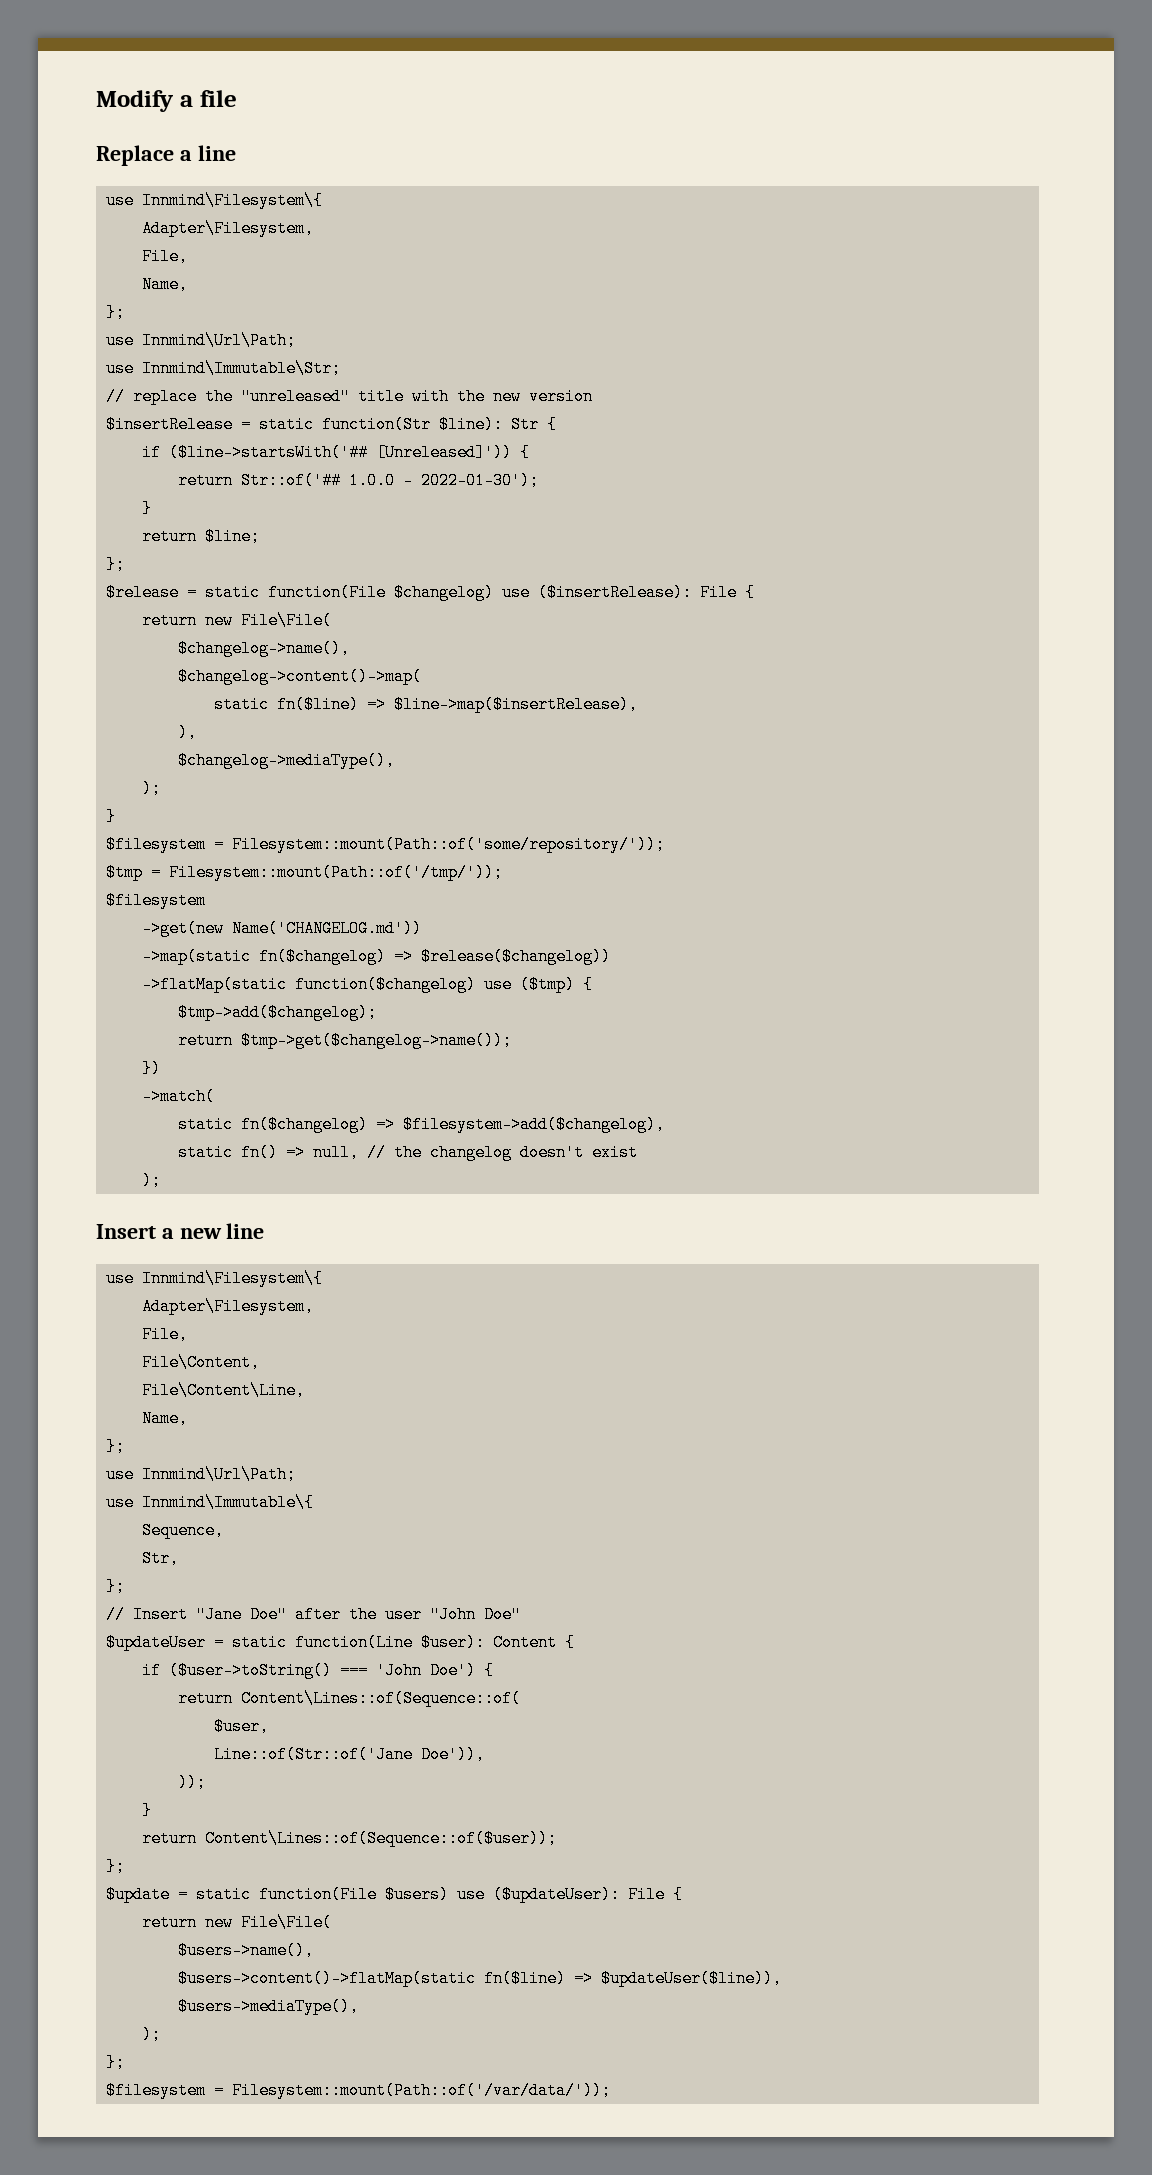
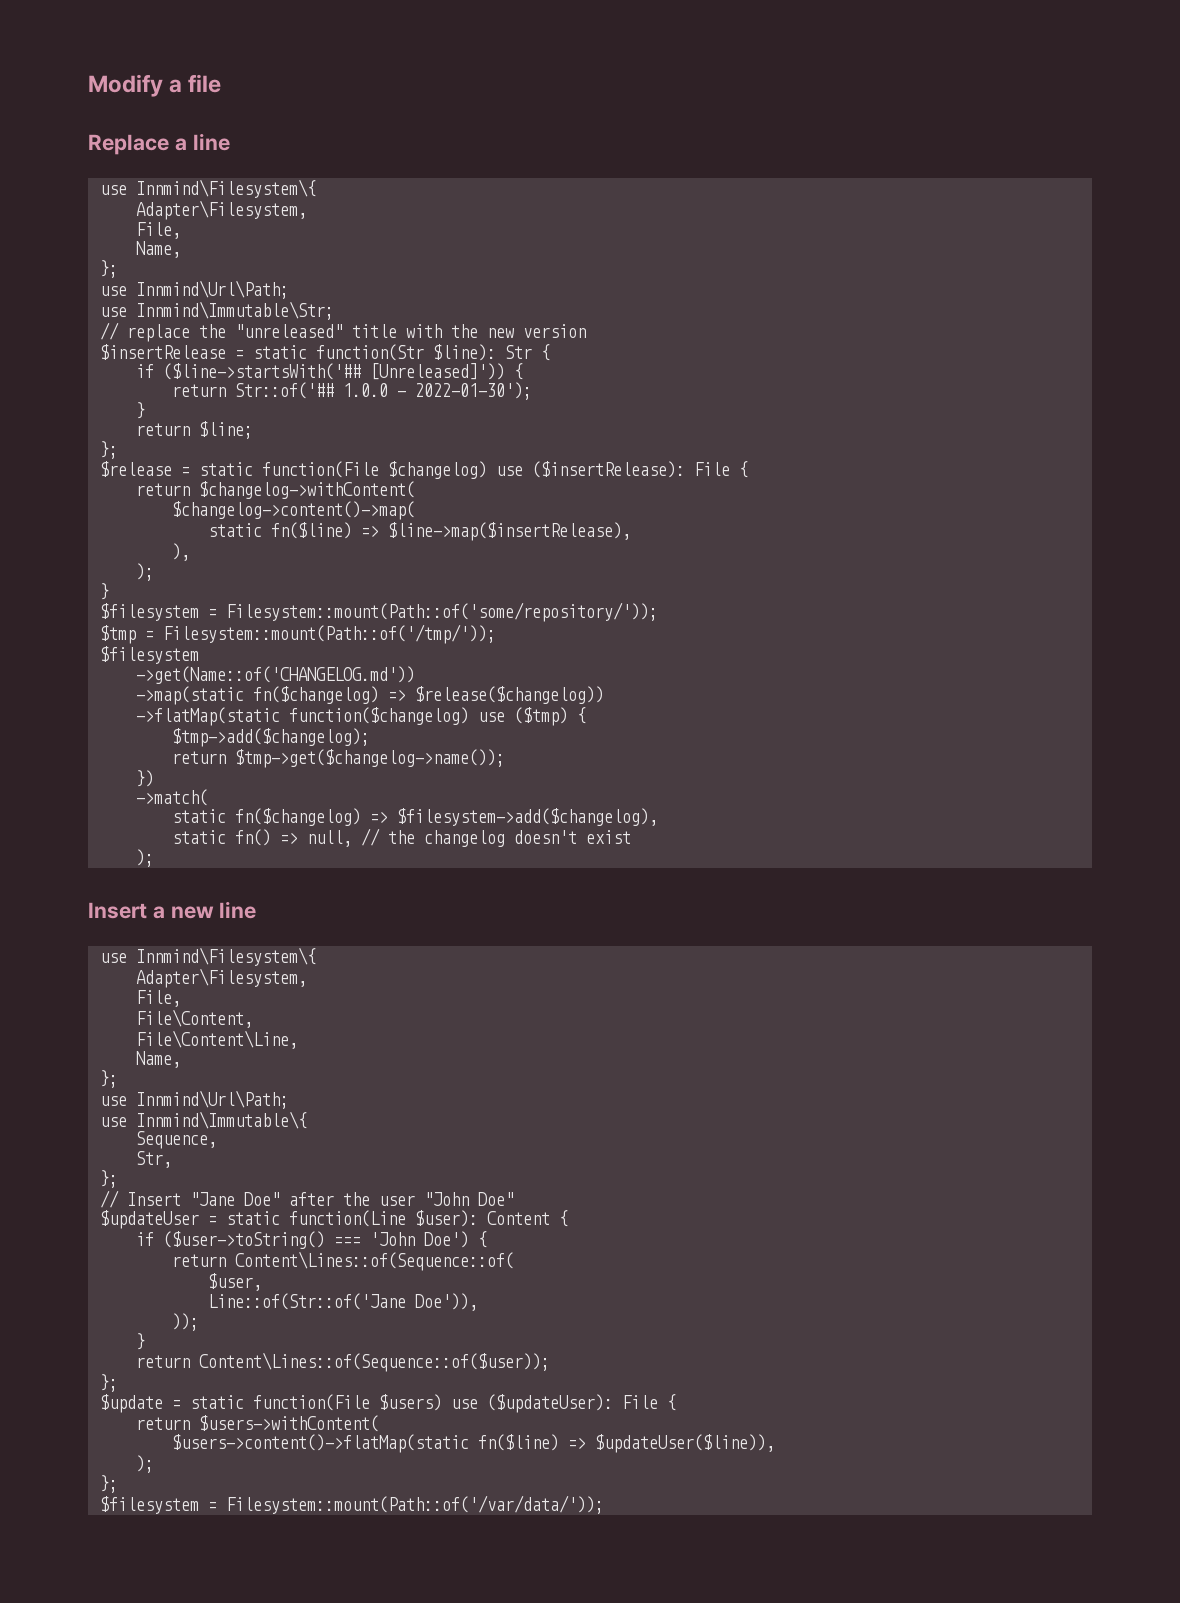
[204,612,332,629] [177,640,350,657] new File\File( // $changelog->name(), -> [199,481,415,499] $changelog->withContent(
[177,752,395,769] // $changelog->mediaType(), -> (190, 552) none
[141,920,422,937] ->get(new Name('CHANGELOG.md')) -> [136,666,415,684] ->get(Name::of('CHANGELOG.md'))
[204,1914,332,1931] [177,1942,314,1959] new File\File( // $users->name(), -> [199,1415,379,1432] $users->withContent(
[177,1998,359,2015] // $users->mediaType(), -> (775, 1443) none

